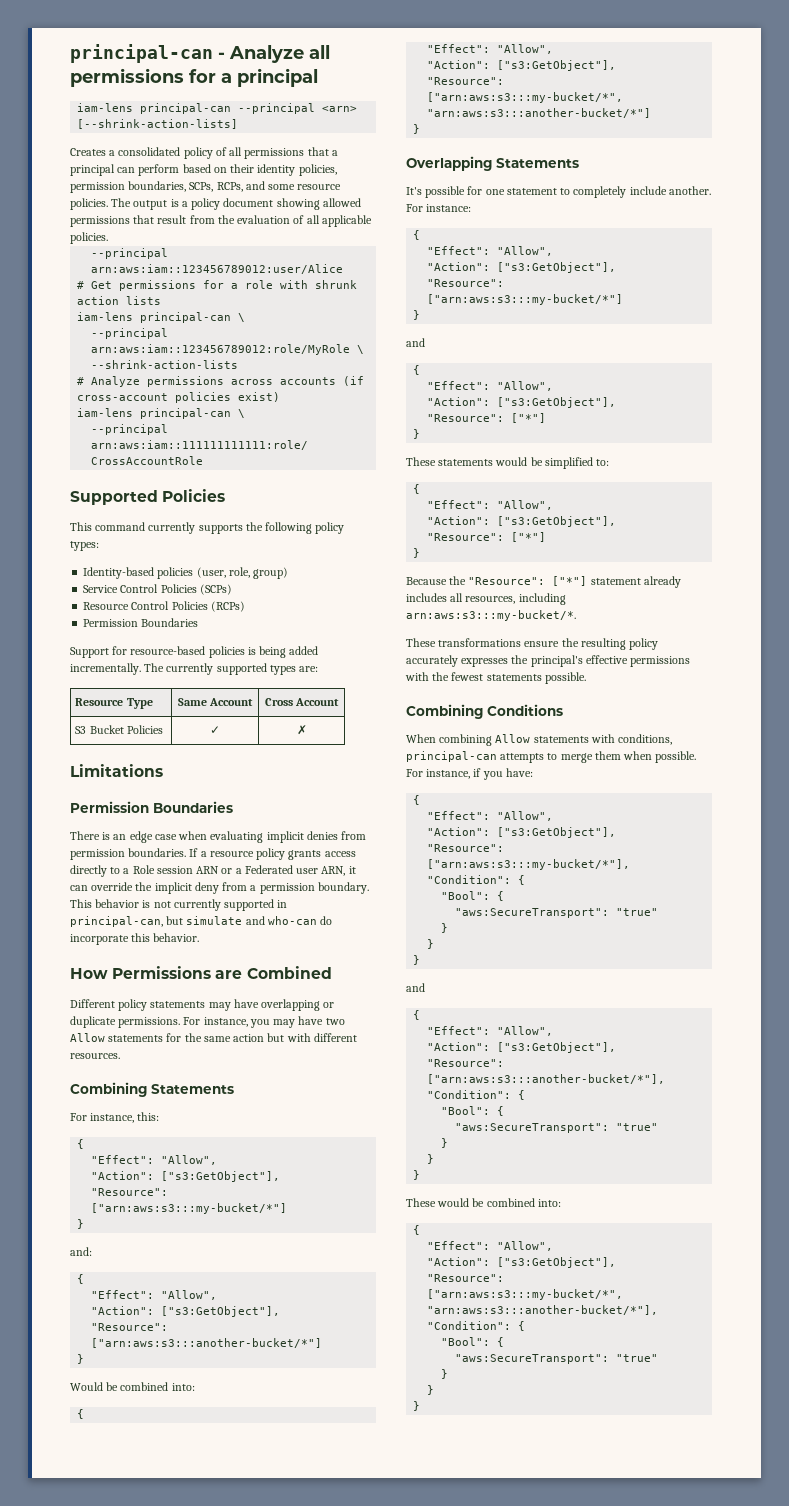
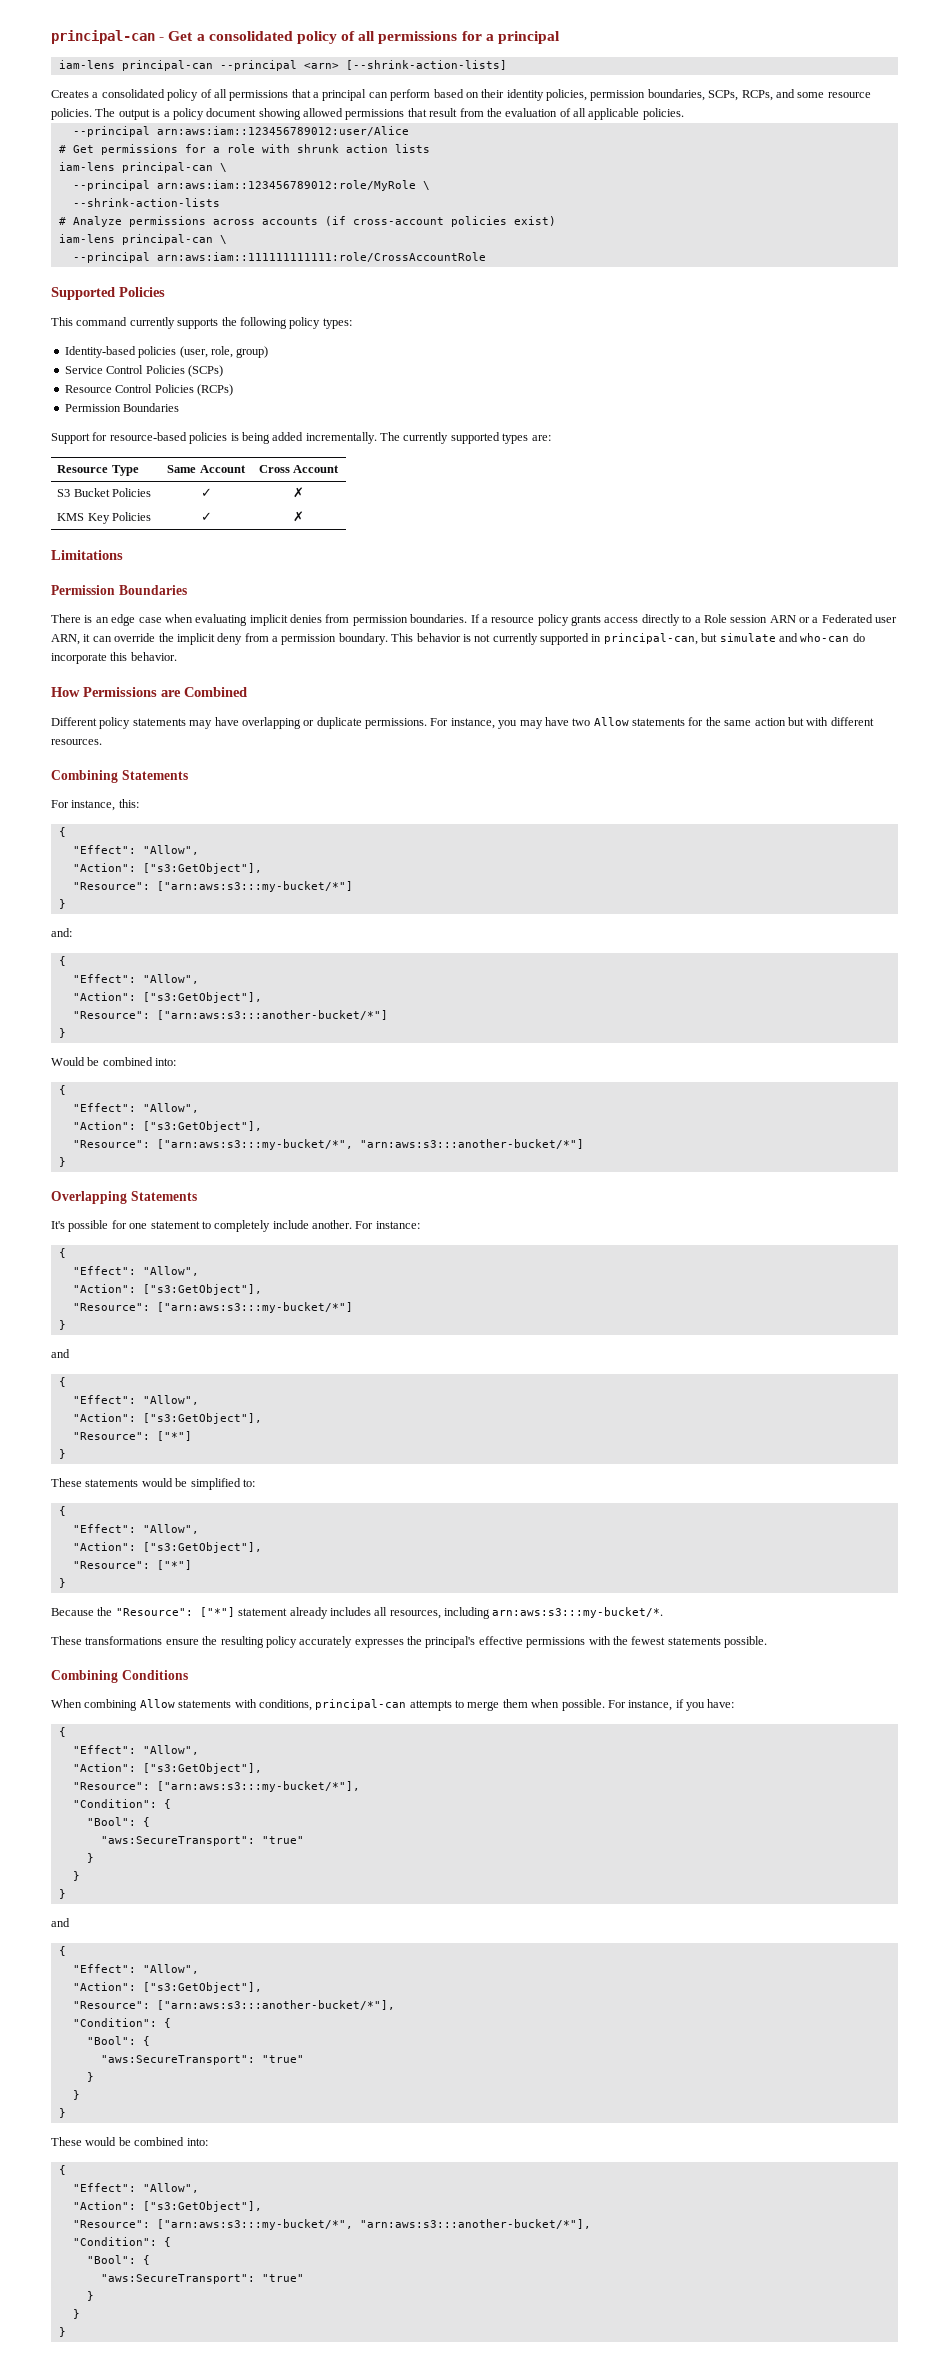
[229,45,304,63] Analyze -> [168,31,356,44] Get a consolidated policy of
(307, 730) none -> [57,512,151,524] [200,512,212,521] [293,511,304,522] // KMS Key Policies | ✓ | ✗

